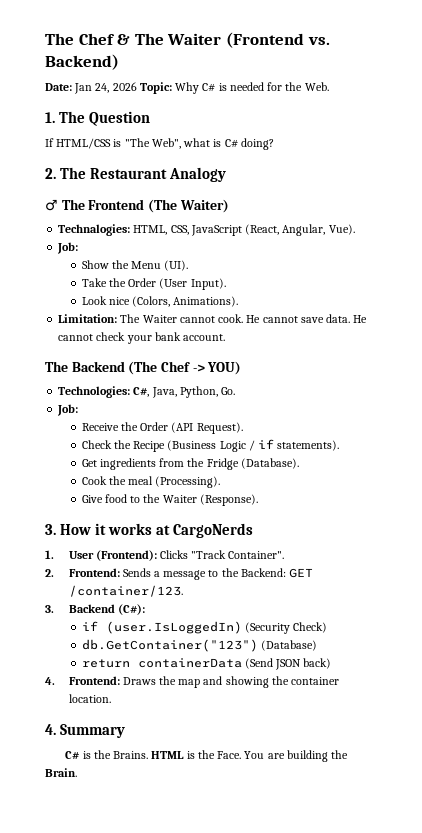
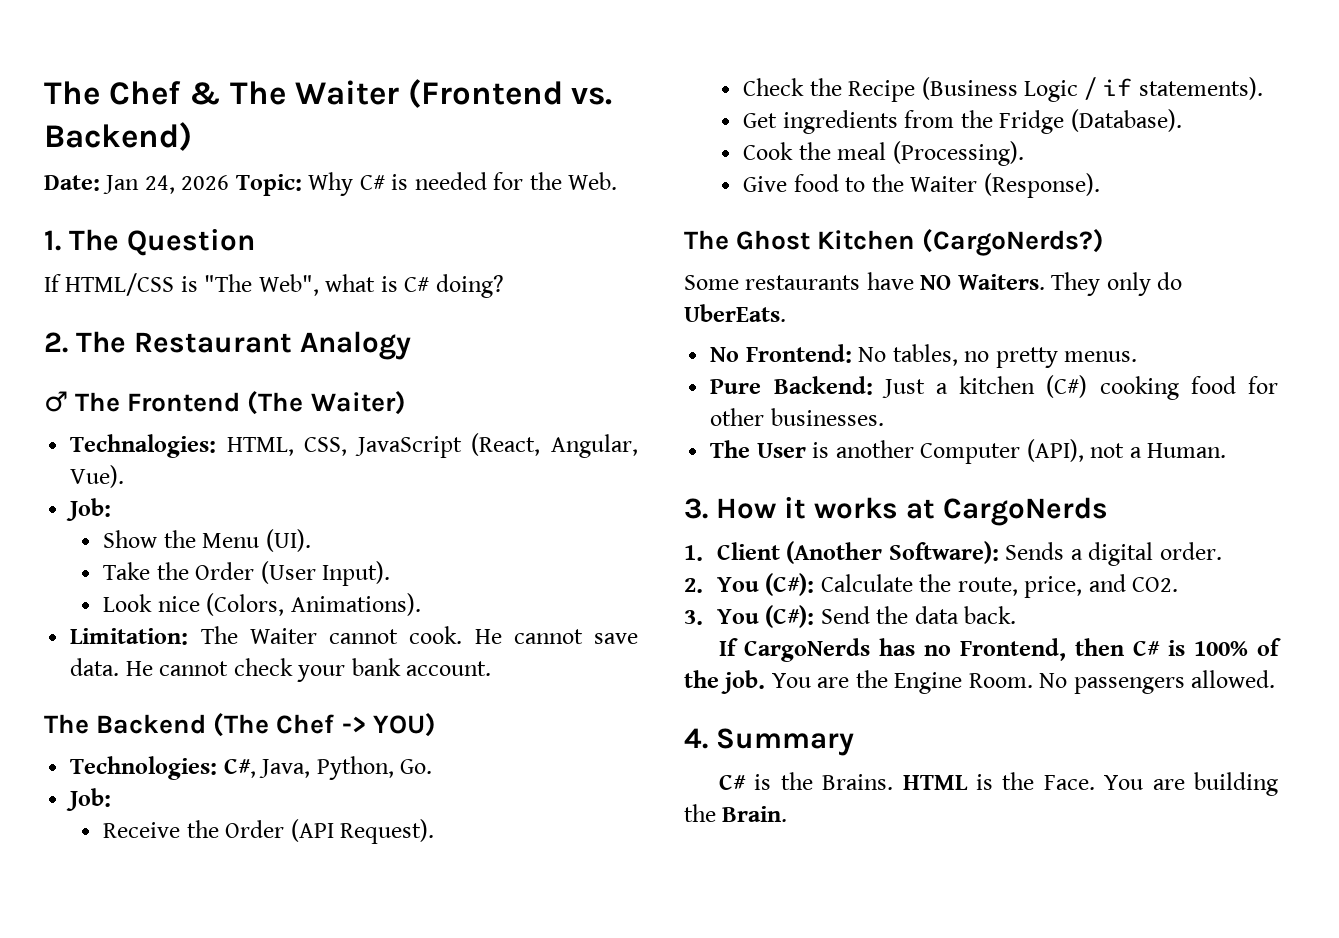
(258, 500) none -> [684,229,1105,256] [684,272,1183,296] [684,304,786,322] [710,344,1138,368] [710,375,1278,400] [710,408,884,426] [710,439,1227,464] // The Ghost Kitchen (CargoNerds?) // Some restaurants have NO Waiters. They only do UberEats. // No Frontend: No tables, no pretty menus. // Pure Backend: Just a kitchen (C#) cooking food for other businesses. // The User is another Computer (API), not a Human.
[68,550,285,561] [45,568,314,580] [68,585,183,597] [45,604,145,615] [81,621,328,634] [81,639,317,652] [81,658,332,670] [45,676,340,688] [68,694,111,703] User (Frontend): Clicks "Track Container". // 2. Frontend: Sends a message to the Backend: GET /container/123. // 3. Backend (C#): // if (user.IsLoggedIn) (Security Check) // db.GetContainer("123") (Database) // return containerData (Send JSON back) // 4. Frontend: Draws the map and showing the container location. -> [716,541,1222,566] [684,573,1179,598] [684,605,1017,628] [719,638,1281,662] [684,670,1276,694] Client (Another Software): Sends a digital order. // 2. You (C#): Calculate the route, price, and CO2. // 3. You (C#): Send the data back. // If CargoNerds has no Frontend, then C# is 100% of the job. You are the Engine Room. No passengers allowed.

